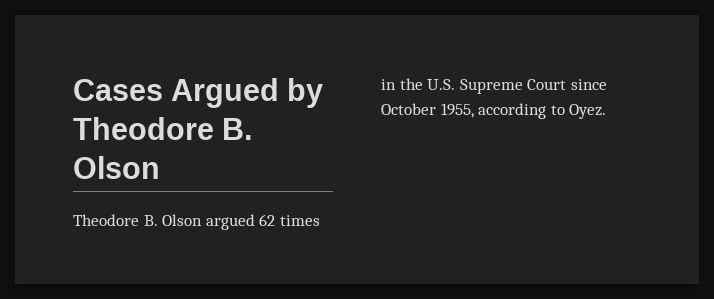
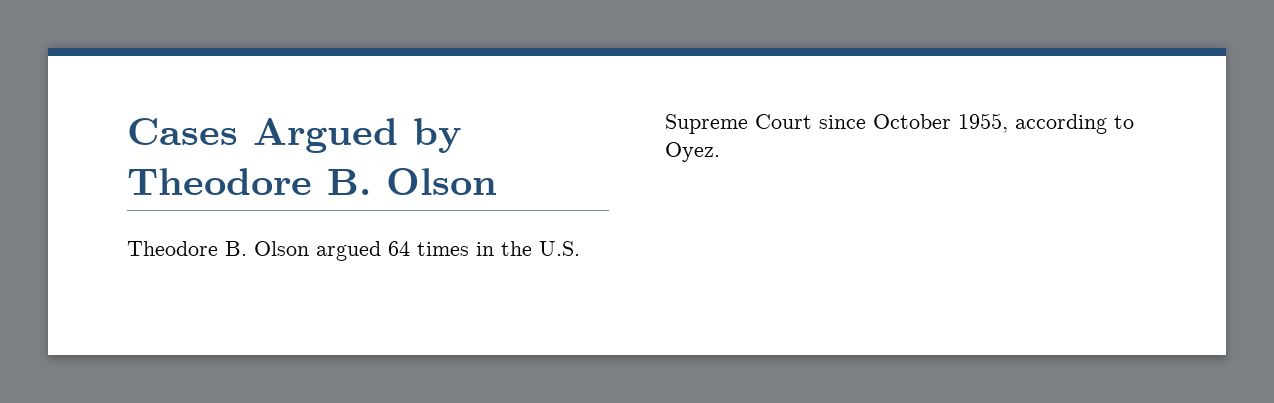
[259,214,276,226] 62 -> [388,241,410,256] 64

